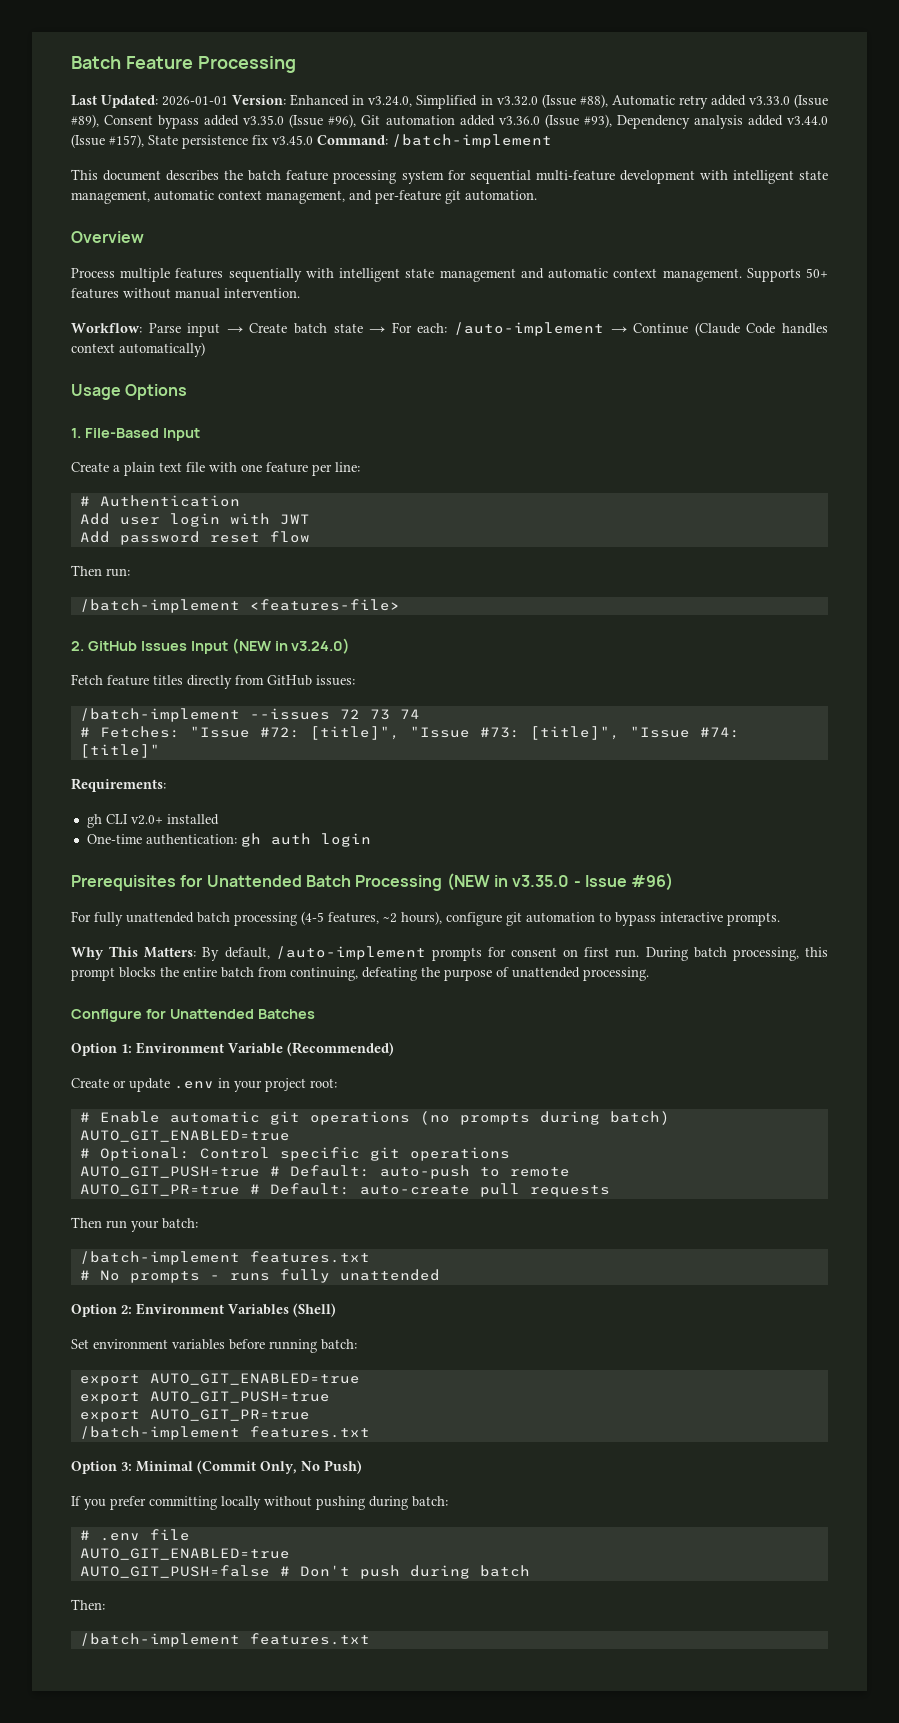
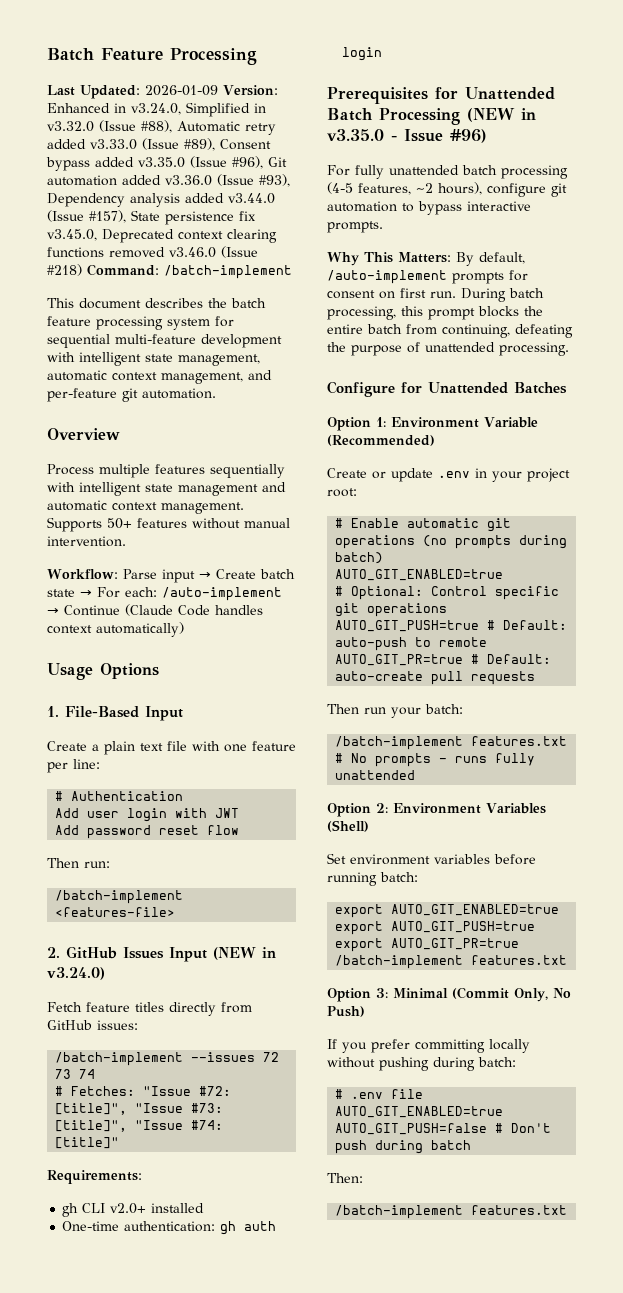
[162,96,229,106] 2026-01-01 -> [145,85,218,96] 2026-01-09
[272,135,313,145] v3.45.0 -> [47,229,277,243] [47,246,258,258] [47,264,82,276] v3.45.0, Deprecated context clearing functions removed v3.46.0 (Issue #218)

